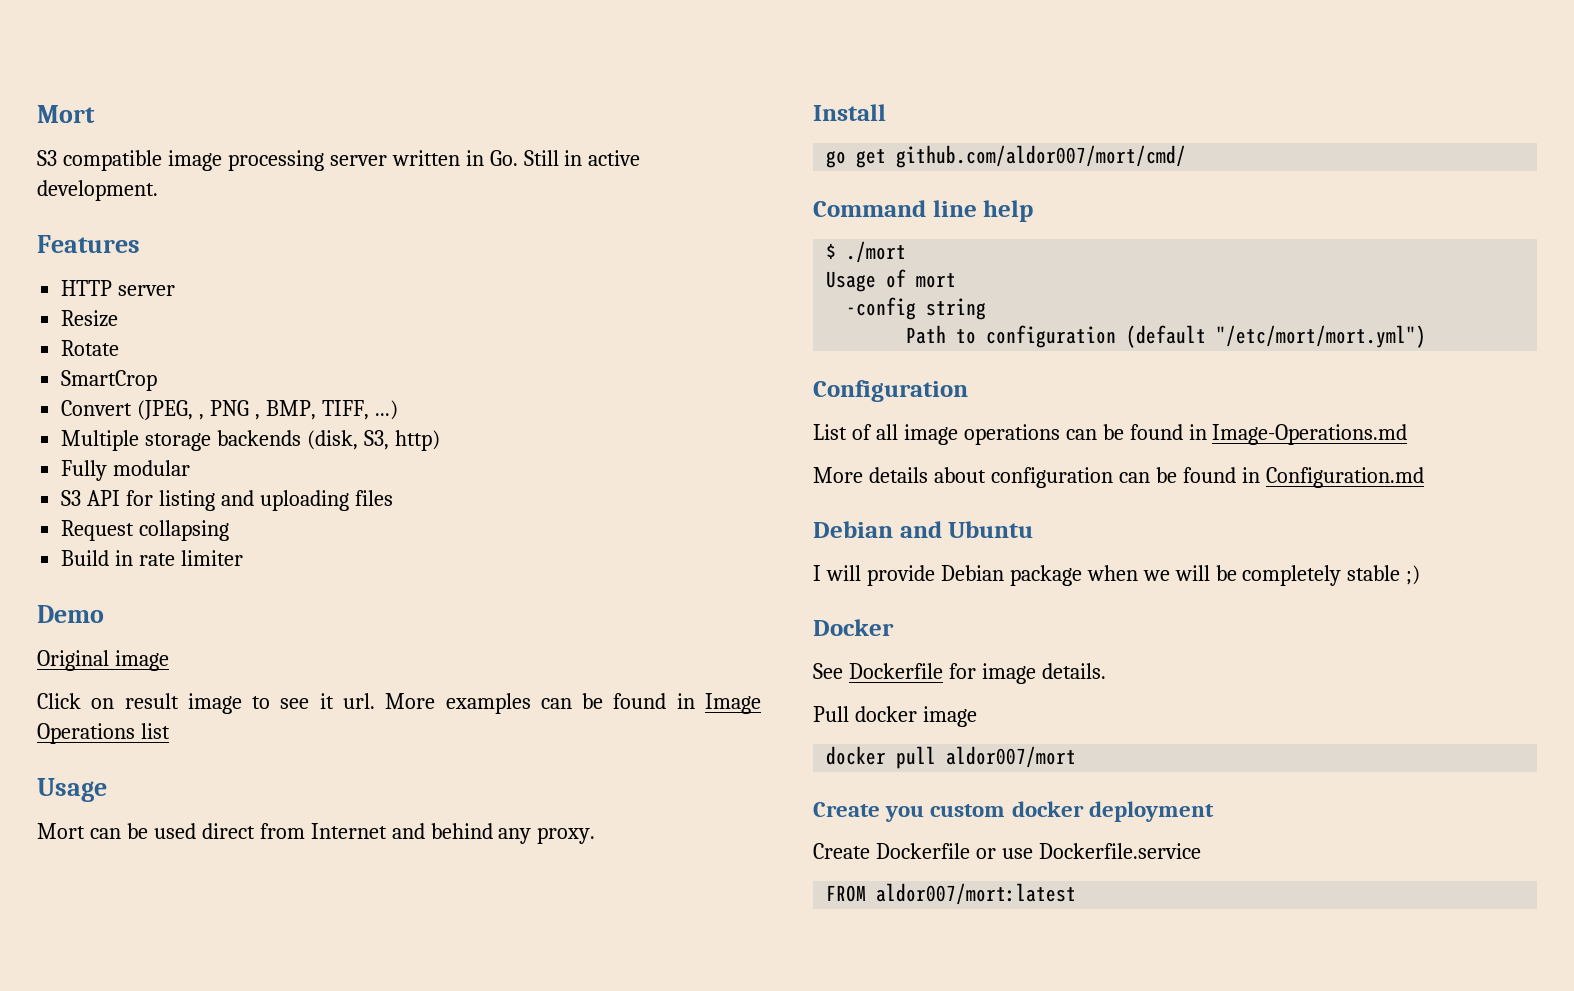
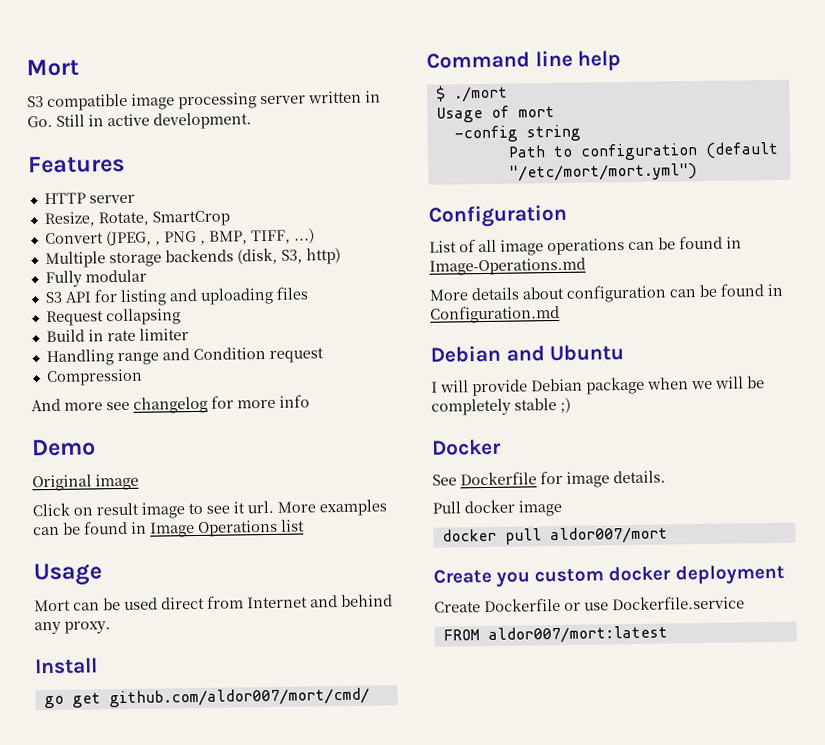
[61,310,119,327] [61,340,120,356] Resize // Rotate // -> [43,211,149,228] Resize, Rotate,
(244, 558) none -> [45,347,324,367] [45,368,143,387] [31,394,310,414] // Handling range and Condition request // Compression // And more see changelog for more info

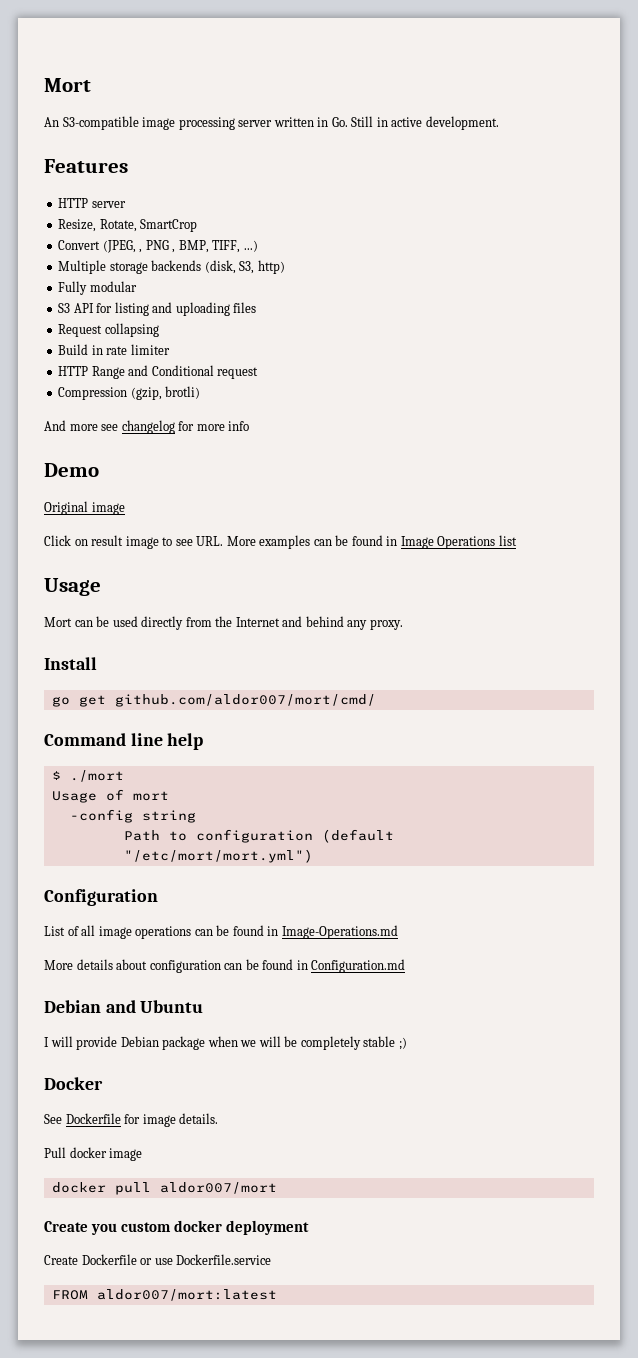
[27,93,128,112] S3 compatible -> [44,116,139,130] An S3-compatible
[45,347,266,367] Handling range and Condition -> [58,365,214,379] HTTP Range and Conditional
(143, 377) none -> [130,386,201,400] (gzip, brotli)
[233,500,274,514] it url. -> [196,536,224,546] URL.
[161,595,244,610] direct from -> [141,616,233,630] directly from the

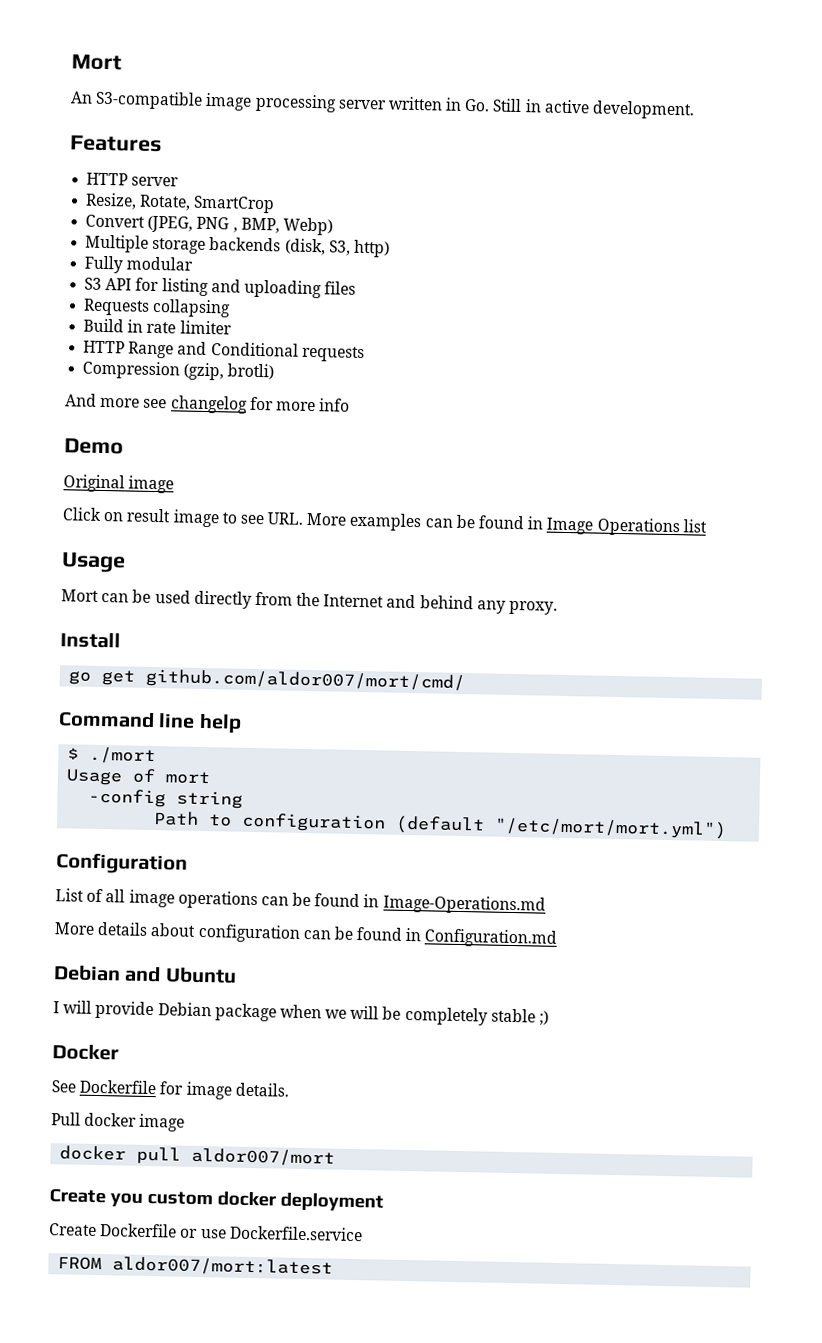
[139,249,143,253] , -> (194, 224) none
[212,240,258,253] TIFF, ...) -> [282,217,333,236] Webp)
[58,324,103,337] Request -> [83,298,151,316] Requests
[217,367,259,379] request -> [300,345,365,363] requests

